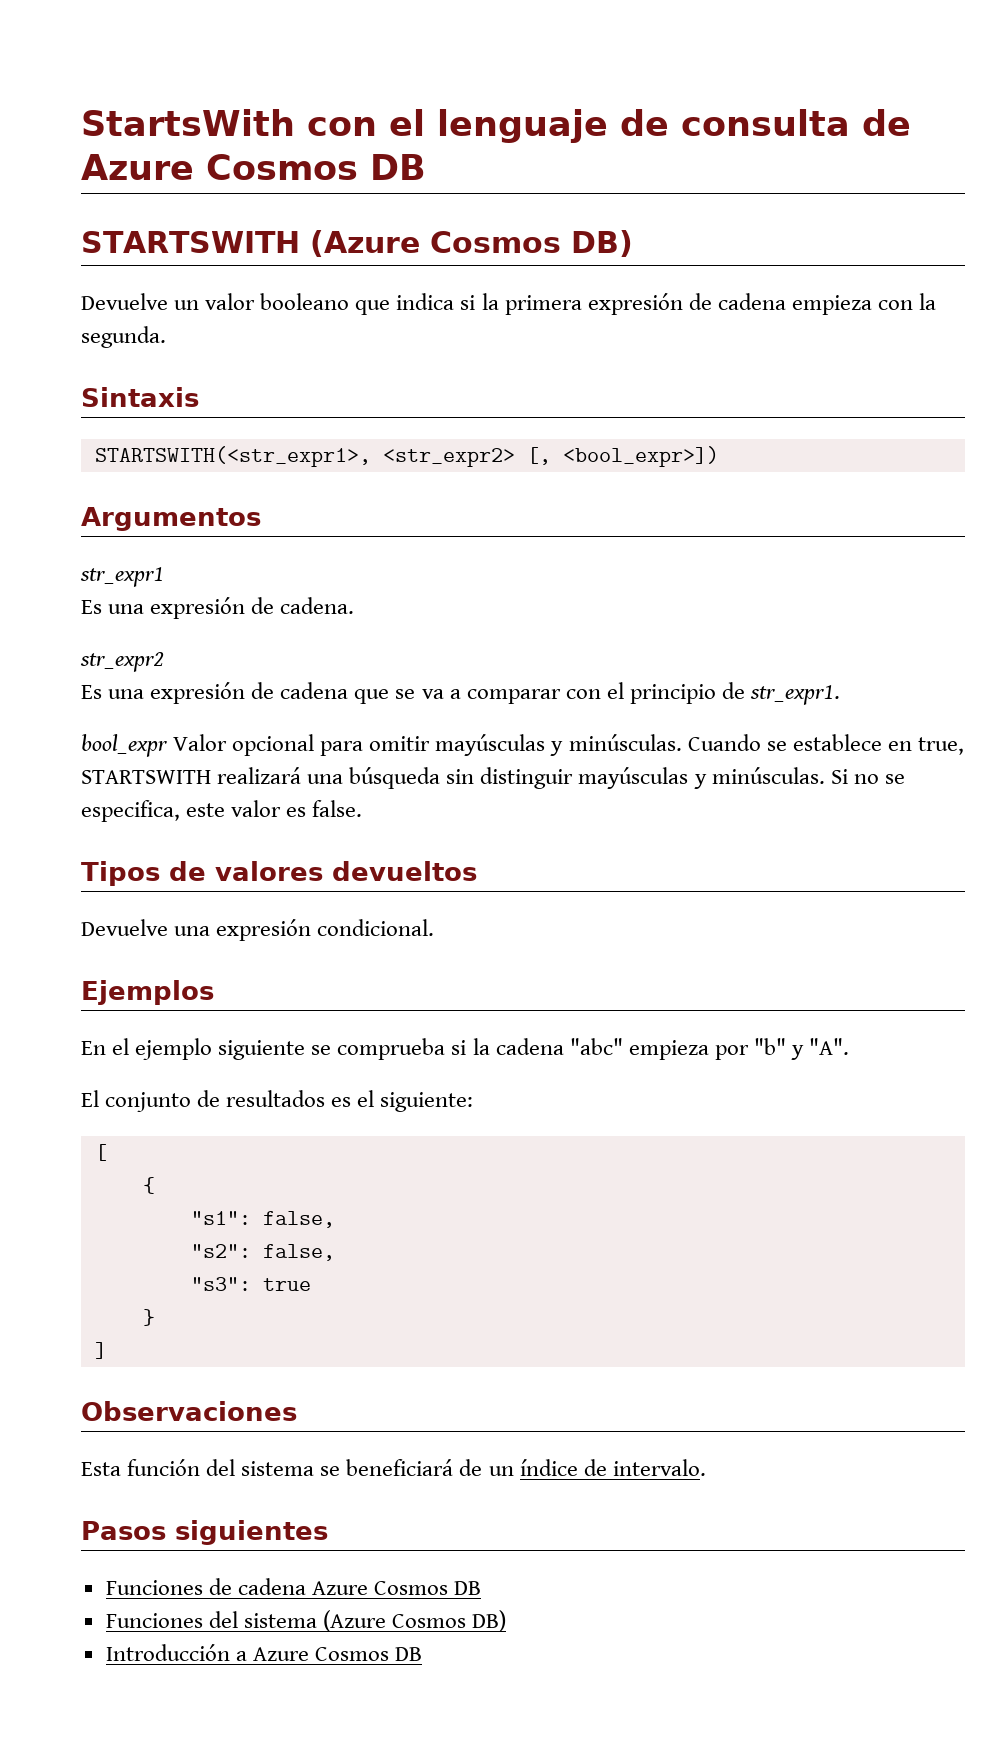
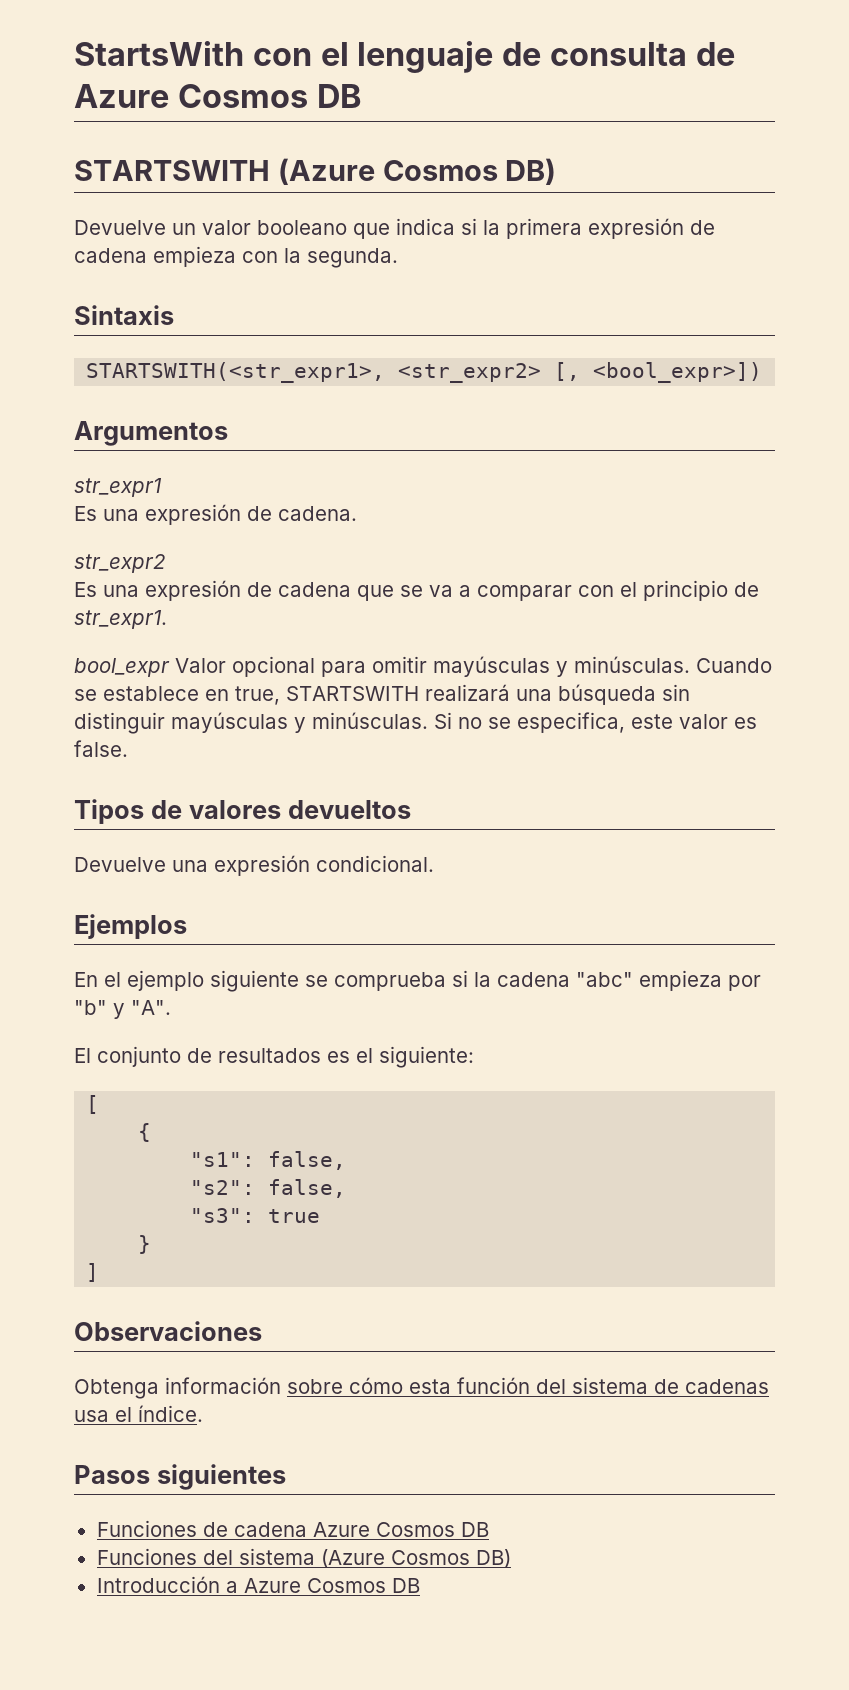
[81,1459,706,1476] Esta función del sistema se beneficiará de un índice de intervalo. -> [74,1377,769,1399] [74,1405,203,1422] Obtenga información sobre cómo esta función del sistema de cadenas usa el índice.

